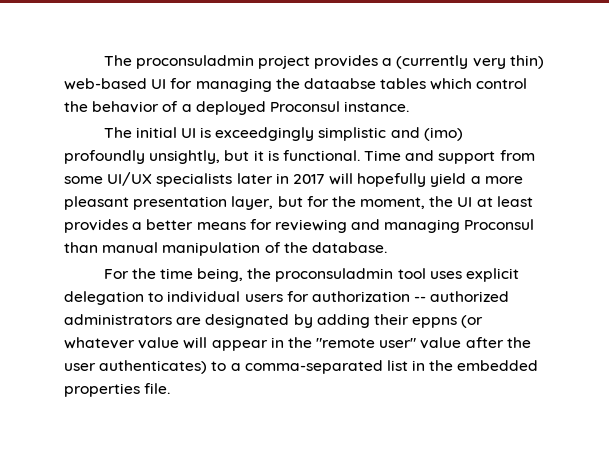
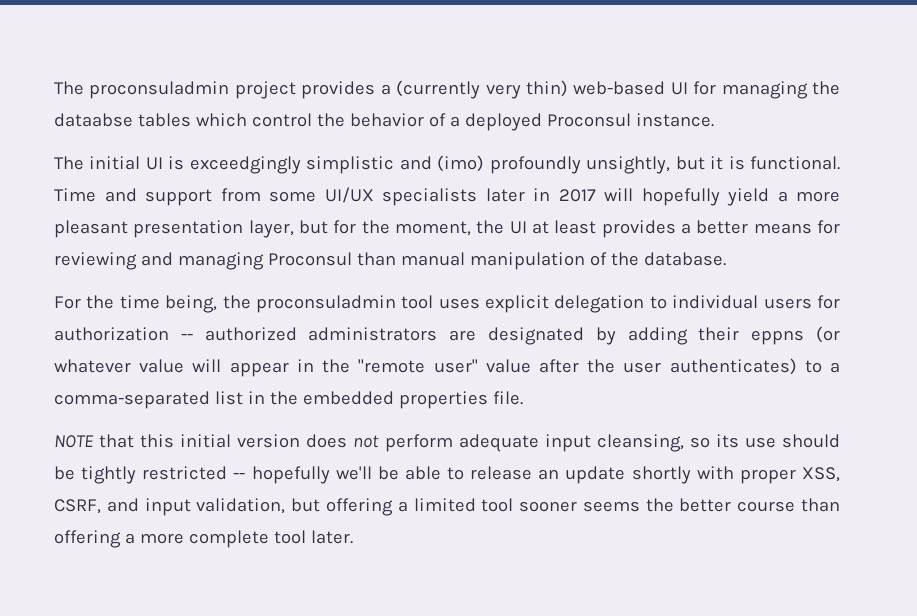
(171, 388) none -> [54,434,840,452] [54,466,840,484] [54,498,841,516] [54,530,353,548] // NOTE that this initial version does not perform adequate input cleansing, so its use should be tightly restricted -- hopefully we'll be able to release an update shortly with proper XSS, CSRF, and input validation, but offering a limited tool sooner seems the better course than offering a more complete tool later.

